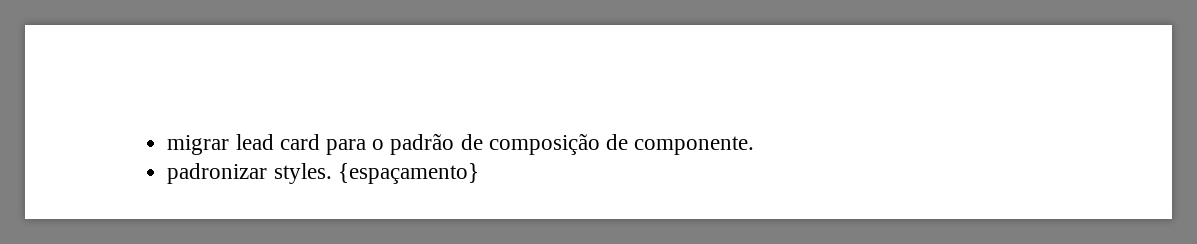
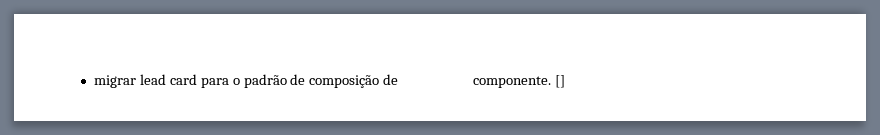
[167,163,479,184] // padronizar styles. {espaçamento} -> [554,75,565,88] []

